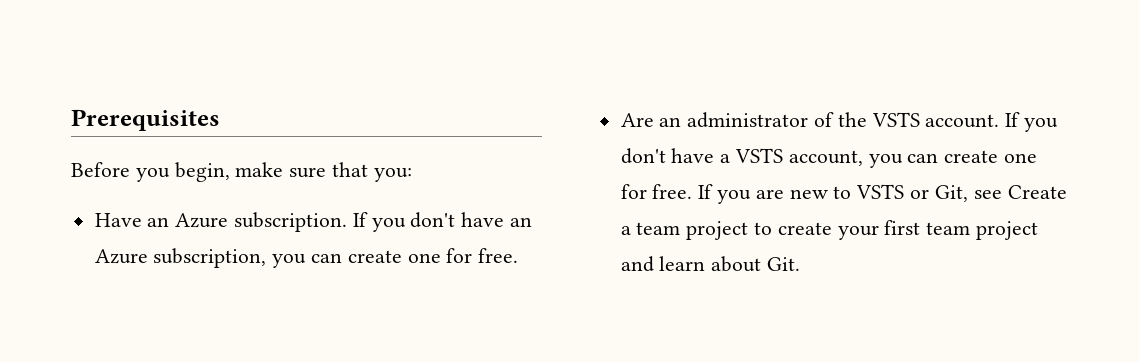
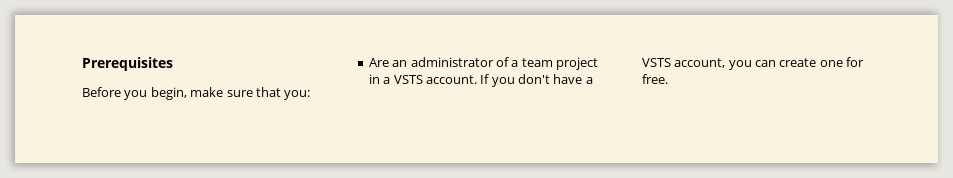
[94,212,533,232] [94,248,519,268] // Have an Azure subscription. If you don't have an Azure subscription, you can create one for free. -> (311, 95) none
[837,112,867,127] the -> [511,57,598,70] [368,74,391,84] a team project in a
[698,184,1067,204] [620,220,1039,240] [620,256,801,272] If you are new to VSTS or Git, see Create a team project to create your first team project and learn about Git. -> (668, 79) none

